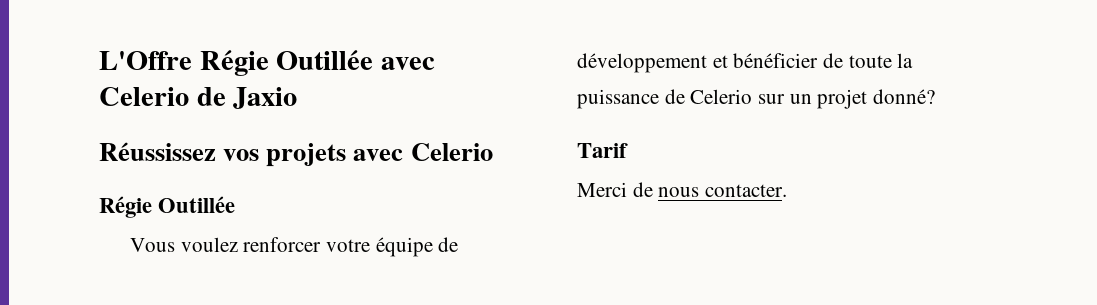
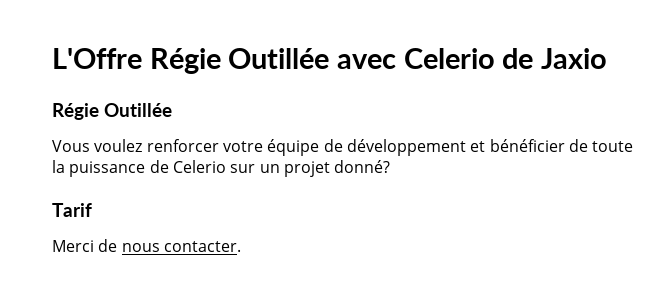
[99,142,493,167] // Réussissez vos projets avec Celerio -> (608, 58) none

